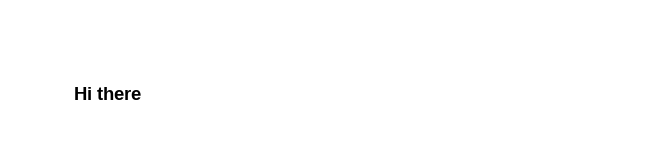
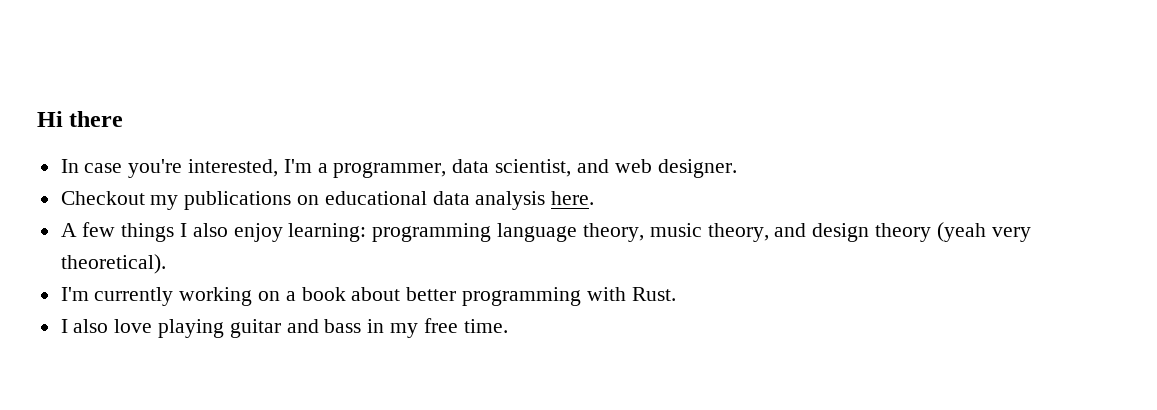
(141, 93) none -> [60,159,737,178] [60,191,595,210] [60,222,1031,242] [60,254,166,274] [60,287,676,306] [60,318,508,338] // In case you're interested, I'm a programmer, data scientist, and web designer. // Checkout my publications on educational data analysis here. // A few things I also enjoy learning: programming language theory, music theory, and design theory (yeah very theoretical). // I'm currently working on a book about better programming with Rust. // I also love playing guitar and bass in my free time.

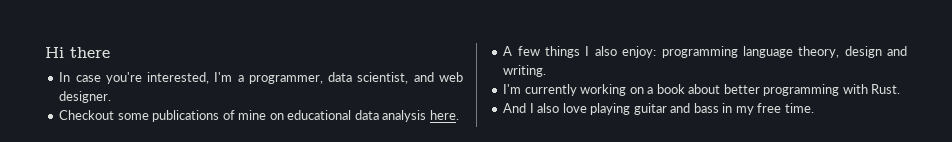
[150,191,292,210] my publications -> [117,110,267,122] some publications of mine
[233,223,367,242] enjoy learning: -> [622,46,657,58] enjoy:
[649,222,1031,242] [60,254,166,274] music theory, and design theory (yeah very theoretical). -> [844,46,907,58] [503,65,547,77] design and writing.
(676, 294) none -> [503,103,527,113] And

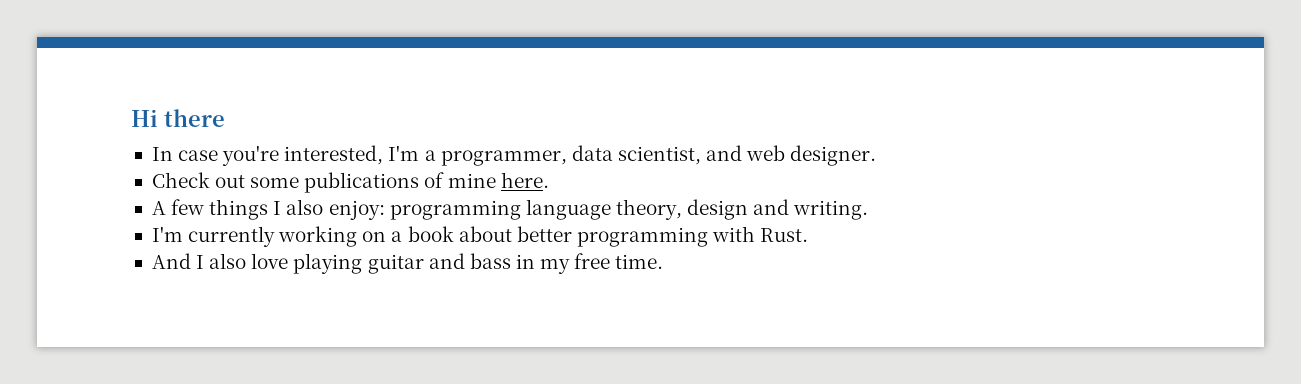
[59,110,115,120] Checkout -> [151,172,246,188] Check out
[269,110,427,122] on educational data analysis -> (496, 180) none

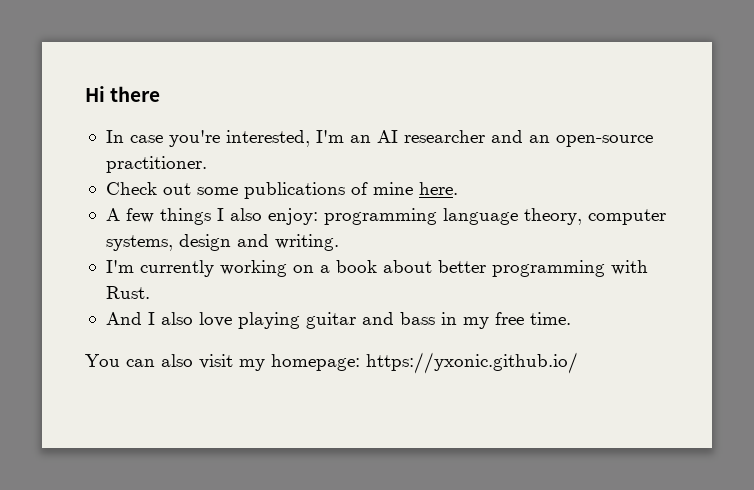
[424,145,877,166] a programmer, data scientist, and web designer. -> [349,130,653,147] [105,156,207,173] an AI researcher and an open-source practitioner.
(682, 209) none -> [587,209,666,225] [105,235,173,251] computer systems,
(664, 261) none -> [85,352,578,374] // You can also visit my homepage: https://yxonic.github.io/

